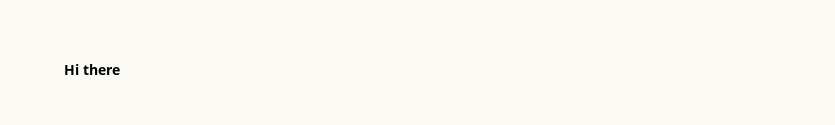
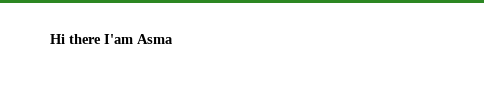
(120, 69) none -> [104,34,173,44] I'am Asma

